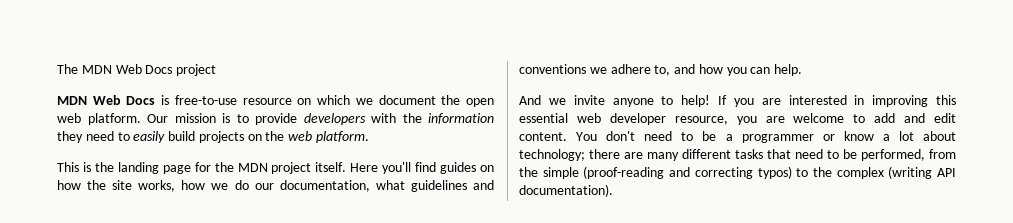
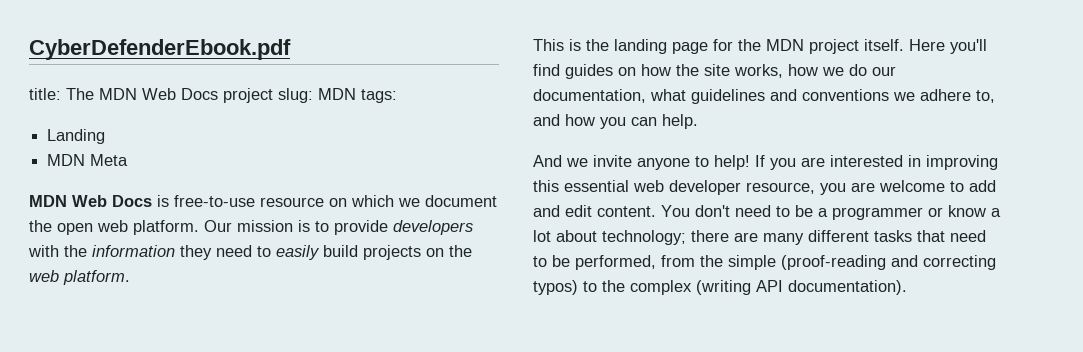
(57, 69) none -> [29,39,291,60] [29,88,61,100] CyberDefenderEbook.pdf // title:
(217, 70) none -> [278,88,397,103] [47,129,106,144] [47,154,129,166] slug: MDN tags: // Landing // MDN Meta

